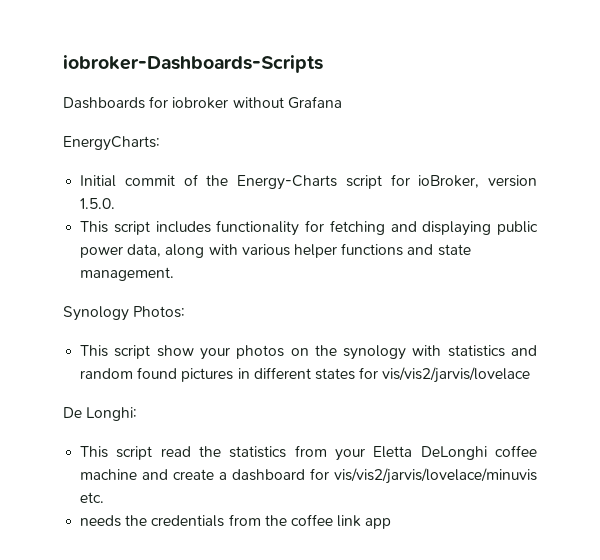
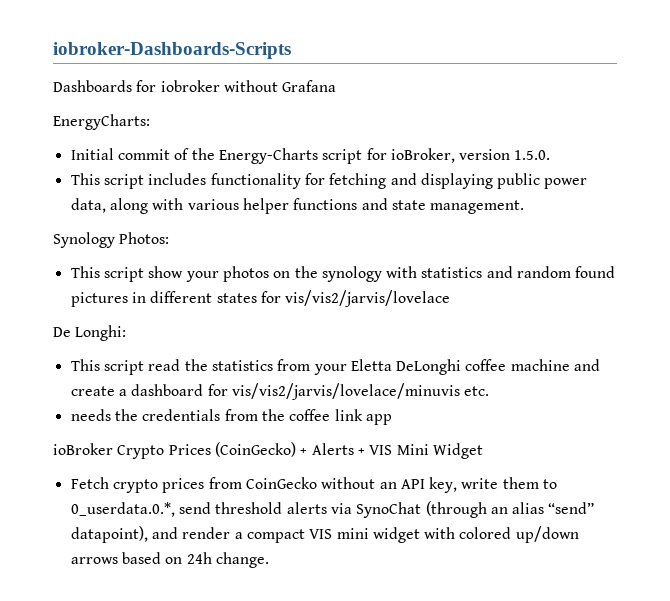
(392, 523) none -> [53,442,483,459] [70,477,558,493] [70,501,595,518] [70,526,579,543] [70,552,269,568] // ioBroker Crypto Prices (CoinGecko) + Alerts + VIS Mini Widget // Fetch crypto prices from CoinGecko without an API key, write them to 0_userdata.0.*, send threshold alerts via SynoChat (through an alias “send” datapoint), and render a compact VIS mini widget with colored up/down arrows based on 24h change.

